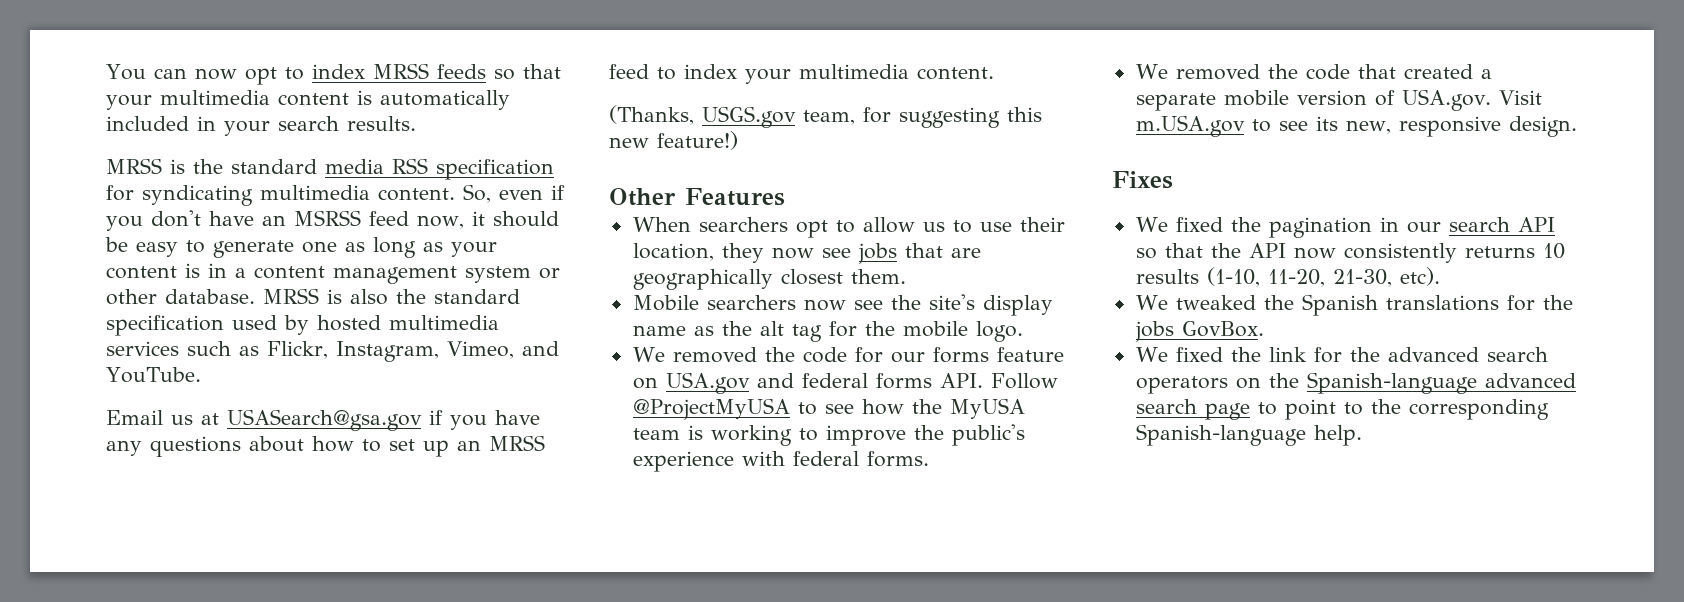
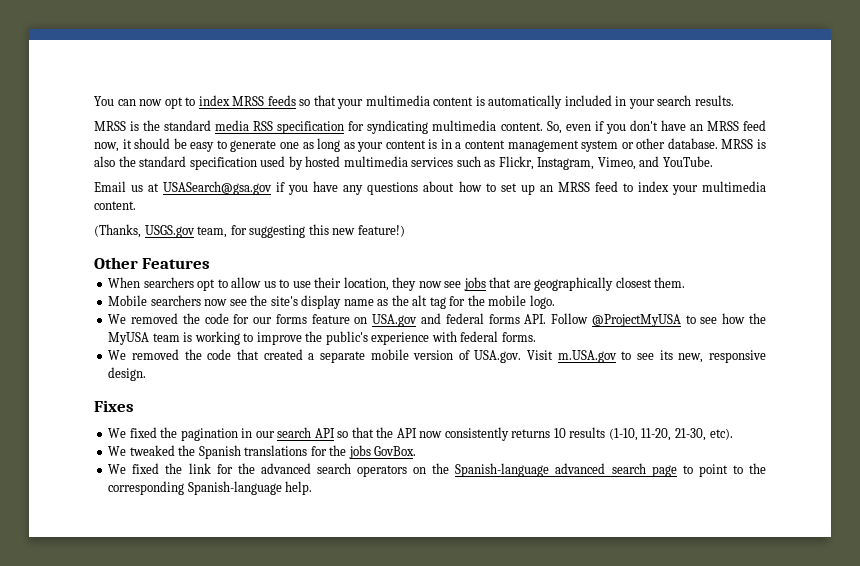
[294,210,361,226] MSRSS -> [706,121,739,131] MRSS

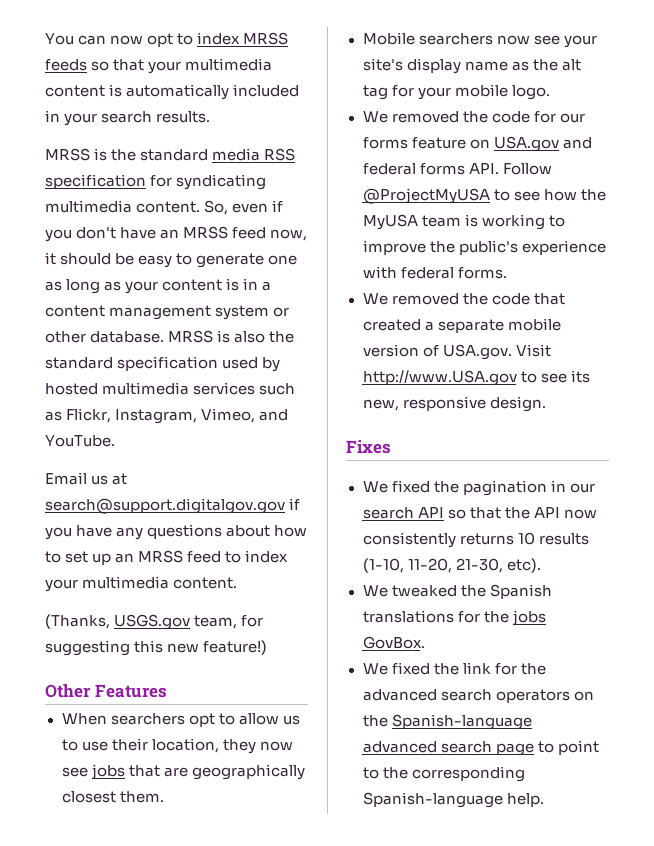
[163,181,273,195] USASearch@gsa.gov -> [45,498,285,514] search@support.digitalgov.gov
[250,295,268,306] the -> [563,35,597,48] your
[467,295,485,306] the -> [417,87,451,100] your
[557,350,617,363] m.USA.gov -> [362,370,517,386] http://www.USA.gov

